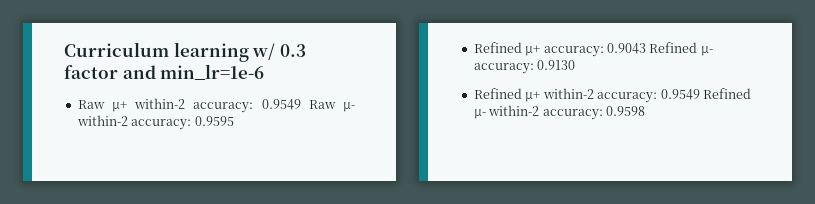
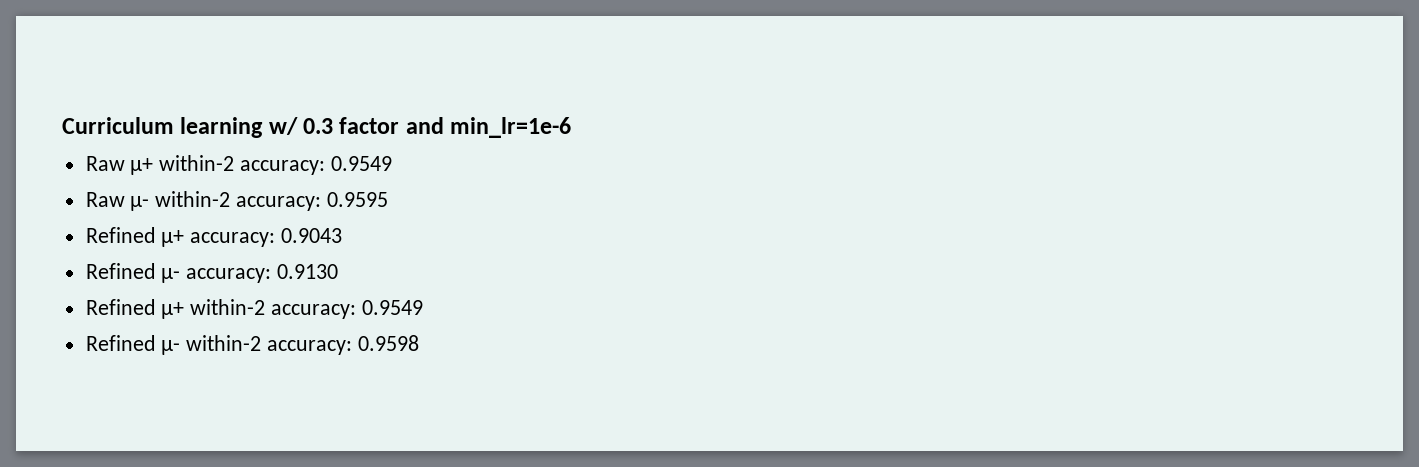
(301, 104) none -> (392, 163) //
(646, 48) none -> (343, 235) //
(700, 94) none -> (423, 307) //

